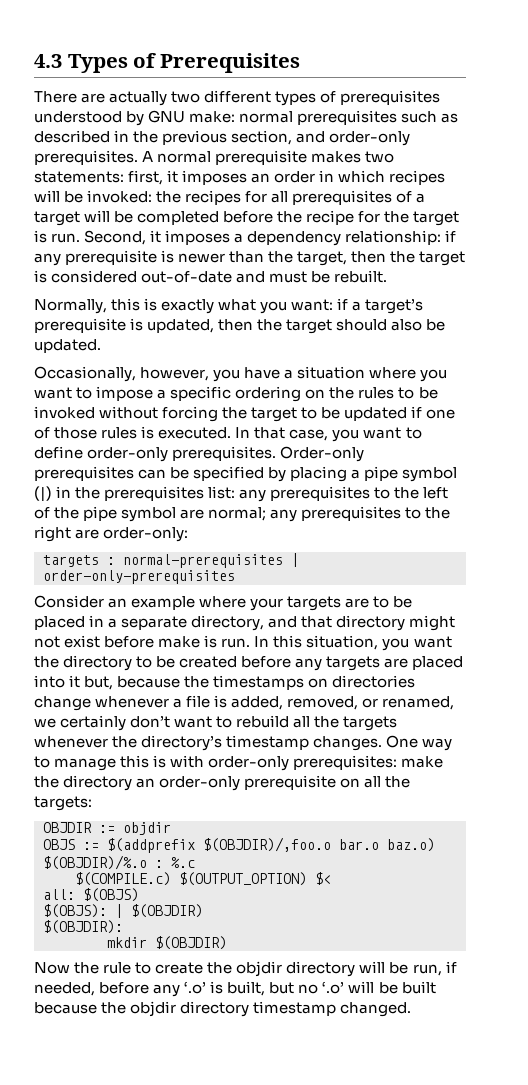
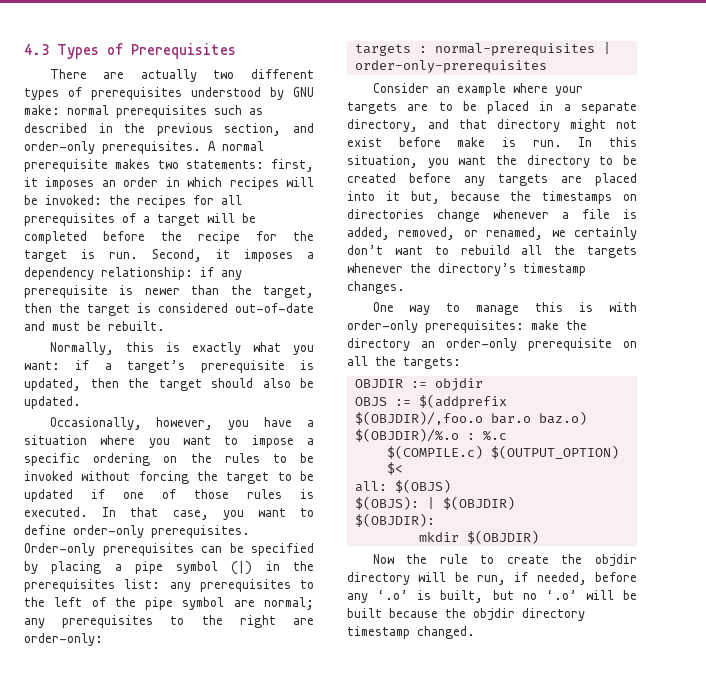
(383, 743) none -> (405, 287) //

